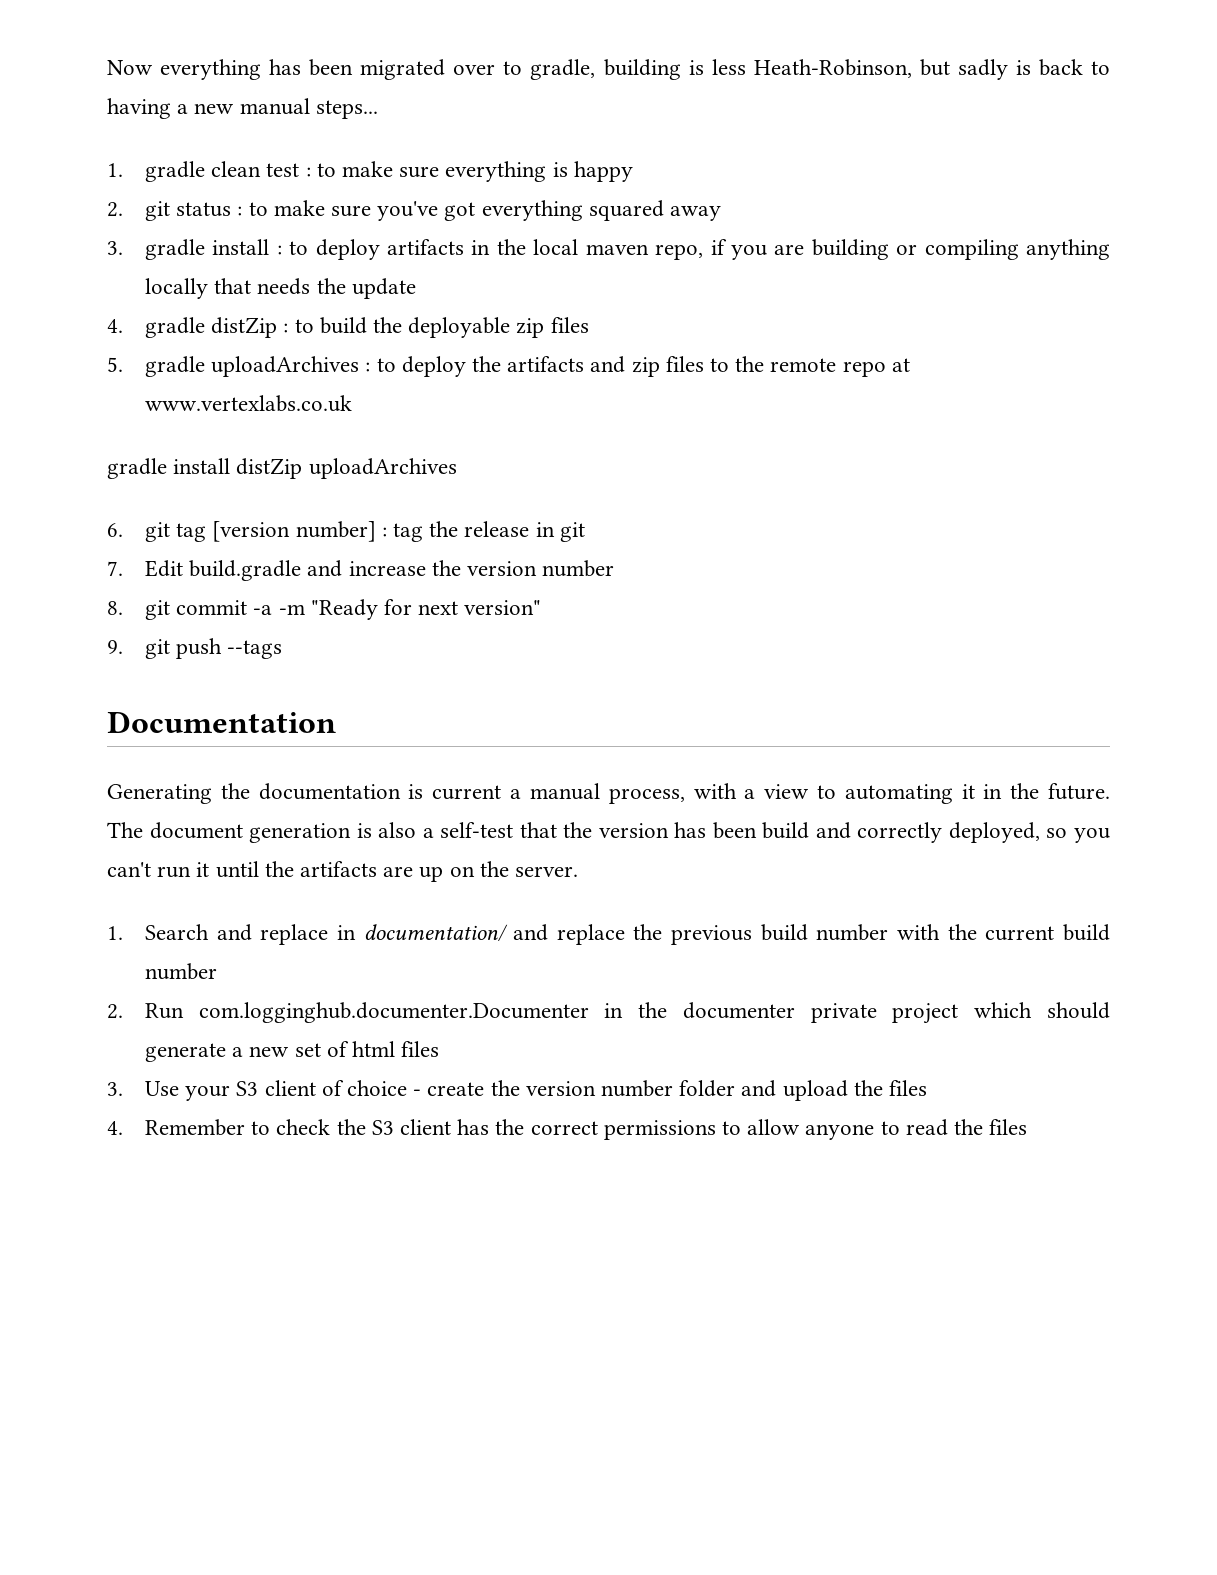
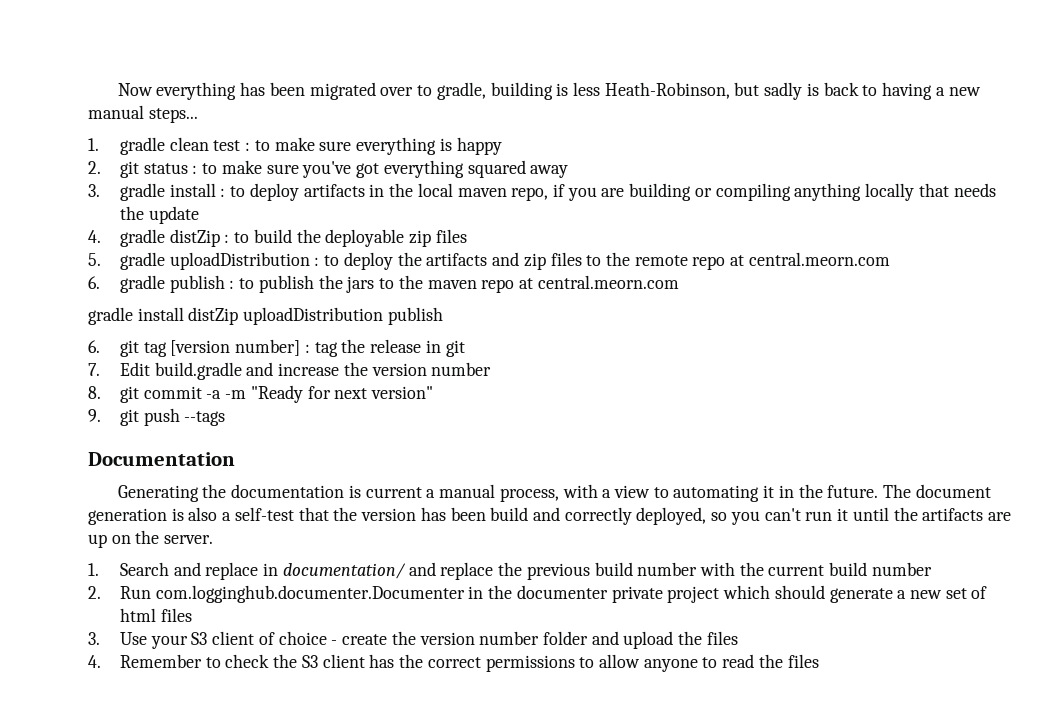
[211,356,360,377] uploadArchives -> [169,252,310,270] uploadDistribution
[144,395,352,412] www.vertexlabs.co.uk -> [748,252,890,266] [88,275,679,293] central.meorn.com // 6. gradle publish : to publish the jars to the maven repo at central.meorn.com
[308,458,457,479] uploadArchives -> [243,307,443,325] uploadDistribution publish

